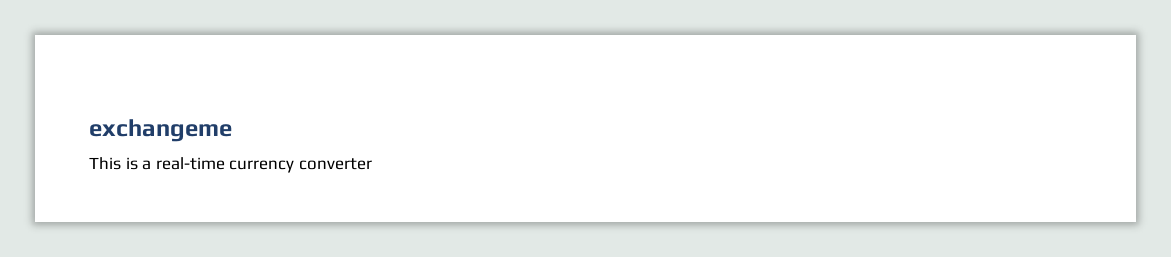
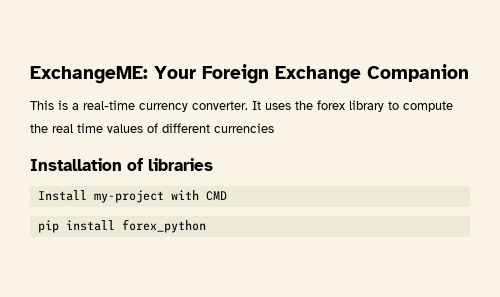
[89,119,232,142] exchangeme -> [30,64,469,84] ExchangeME: Your Foreign Exchange Companion
[298,158,372,170] converter -> [192,100,453,112] [30,123,274,133] [30,158,213,171] [37,190,227,203] [37,219,206,233] converter. It uses the forex library to compute the real time values of different currencies // Installation of libraries // Install my-project with CMD // pip install forex_python

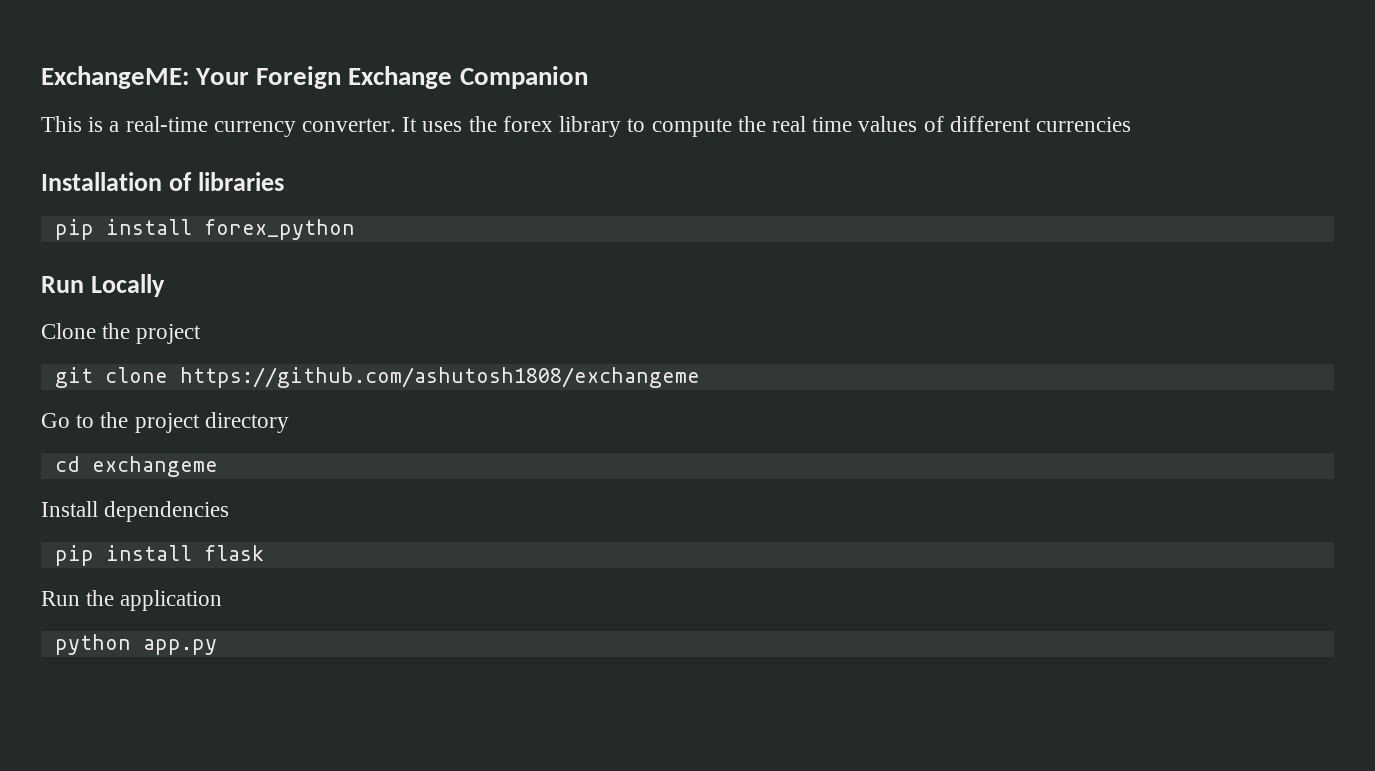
[37,190,227,203] [37,219,206,233] Install my-project with CMD // pip install forex_python -> [54,219,355,240] [41,274,165,297] [41,323,202,344] [54,367,700,388] [41,412,289,433] [54,456,218,477] [41,501,230,522] [54,545,264,566] [41,590,223,611] [54,634,217,655] pip install forex_python // Run Locally // Clone the project // git clone https://github.com/ashutosh1808/exchangeme // Go to the project directory // cd exchangeme // Install dependencies // pip install flask // Run the application // python app.py

